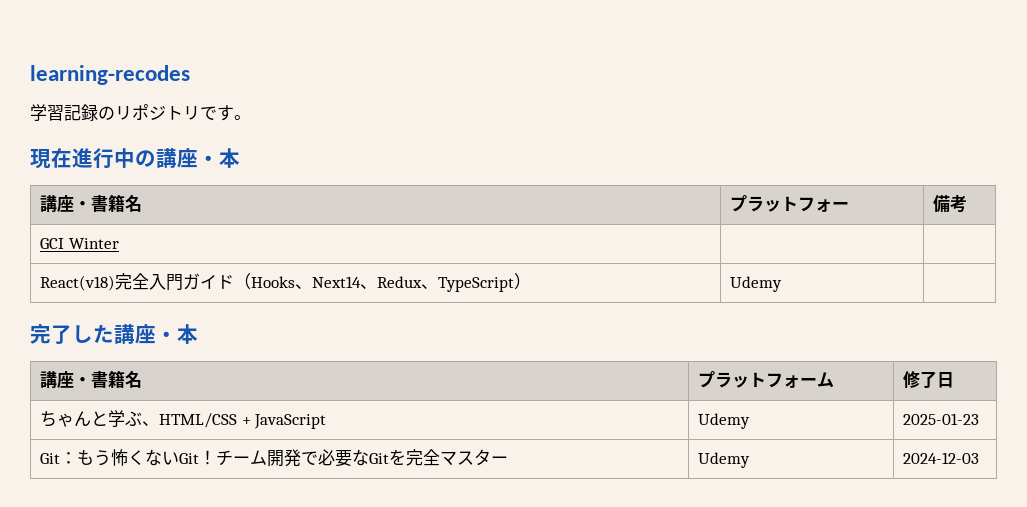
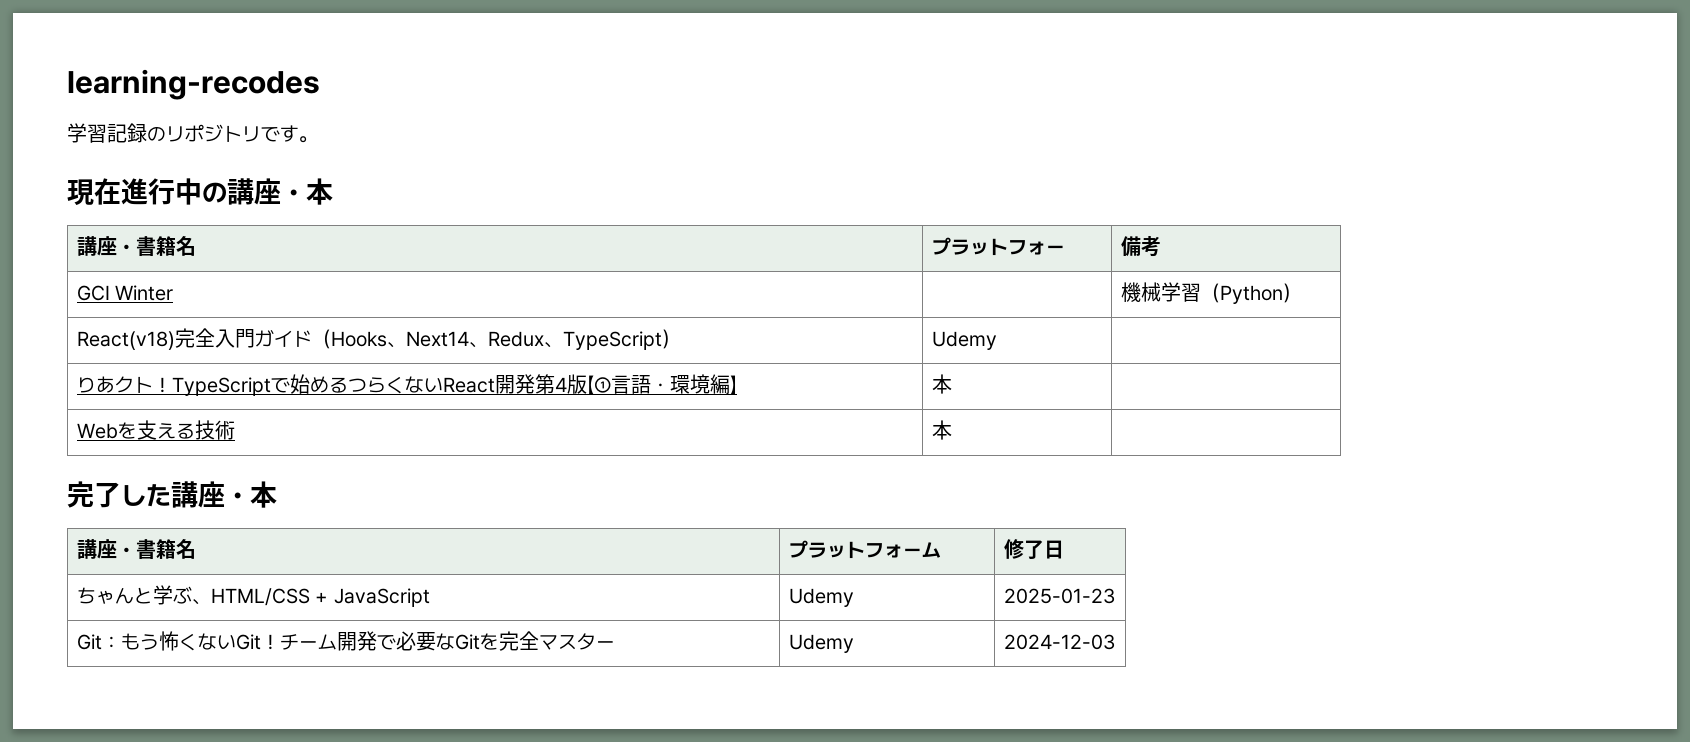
(119, 243) none -> [1120,282,1302,304] 機械学習（Python）
(782, 284) none -> [76,374,737,396] [931,374,952,394] [76,420,235,440] [931,420,952,440] // りあクト！TypeScriptで始めるつらくないReact開発第4版【①言語・環境編】 | 本 | // Webを支える技術 | 本 |

